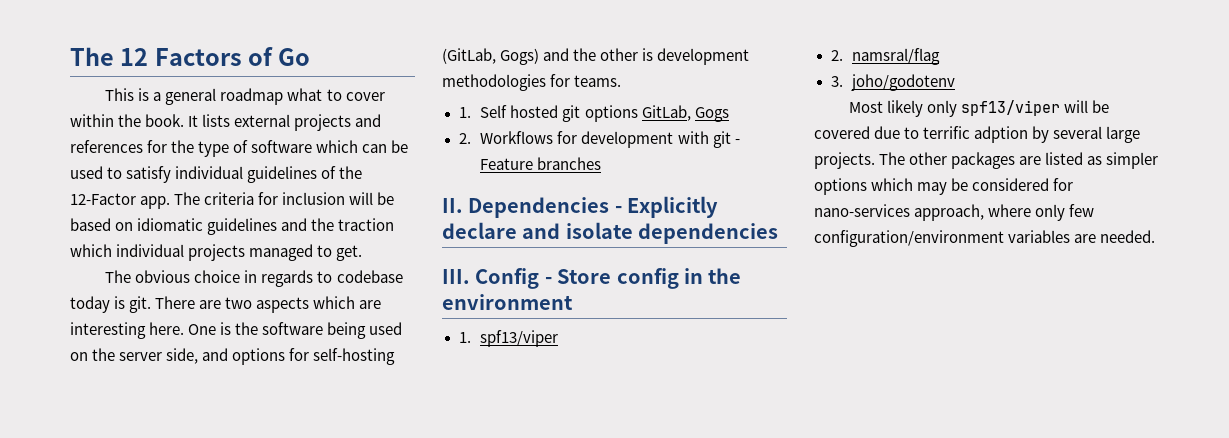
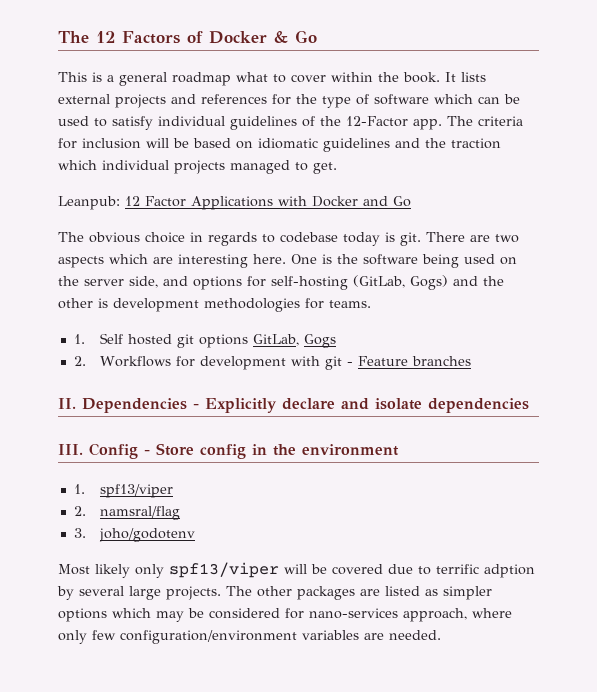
(274, 56) none -> [209,31,288,44] Docker &
(363, 253) none -> [58,196,411,210] // Leanpub: 12 Factor Applications with Docker and Go

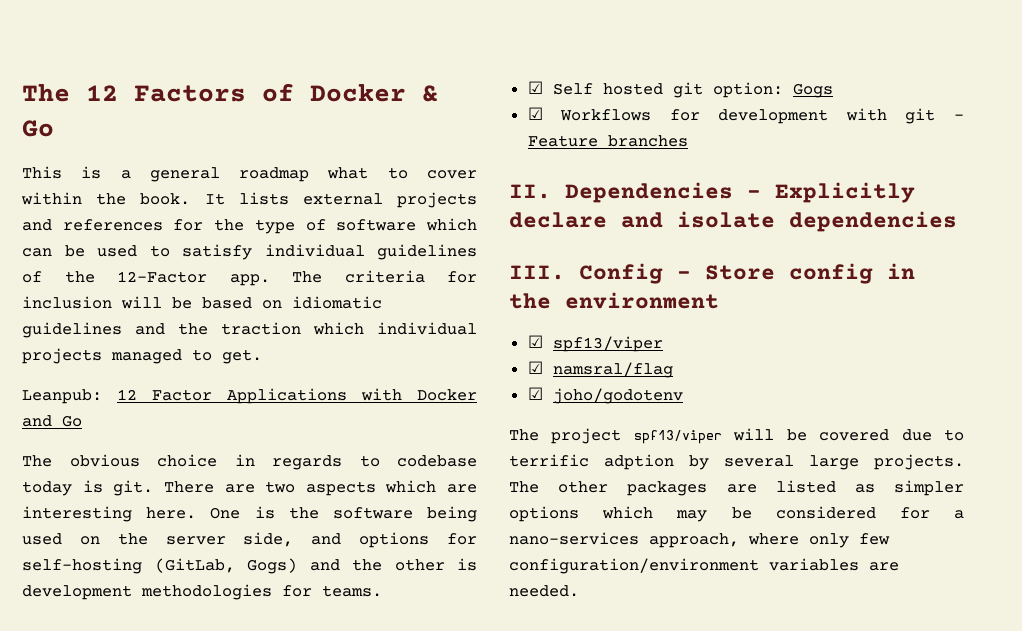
[73,334,85,344] 1. -> [527,81,543,94] ☑
[199,334,300,348] options GitLab, -> [712,82,783,98] option:
[73,356,86,366] 2. -> [527,107,543,120] ☑
[73,484,85,494] 1. -> [527,335,543,348] ☑
[73,506,86,516] 2. -> [527,361,543,374] ☑
[73,528,86,538] 3. -> [527,387,543,400] ☑
[58,564,164,578] Most likely only -> [509,428,622,444] The project
(304, 613) none -> [954,510,964,519] a

